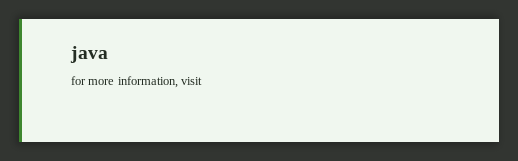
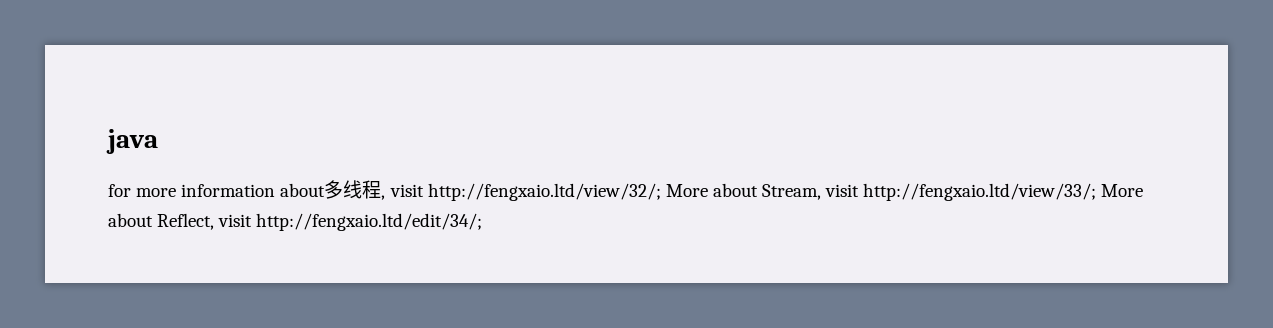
[117,76,203,88] information, visit -> [181,180,1144,201] [108,213,483,231] information about多线程, visit http://fengxaio.ltd/view/32/; More about Stream, visit http://fengxaio.ltd/view/33/; More about Reflect, visit http://fengxaio.ltd/edit/34/;

